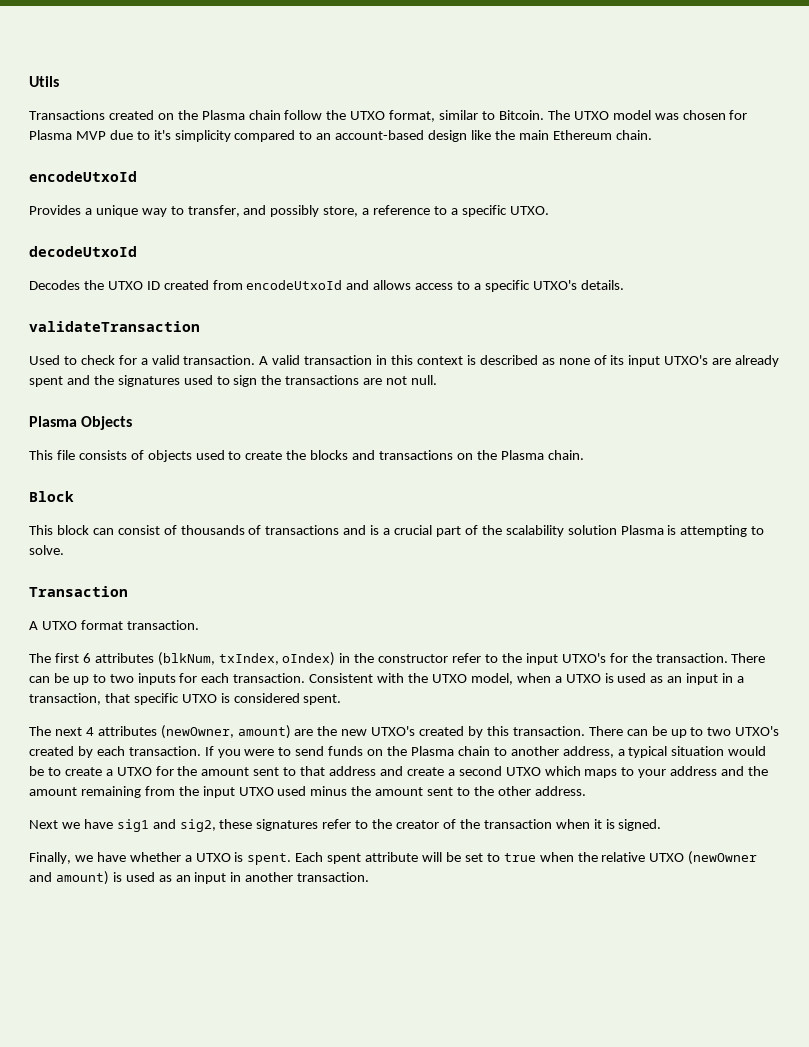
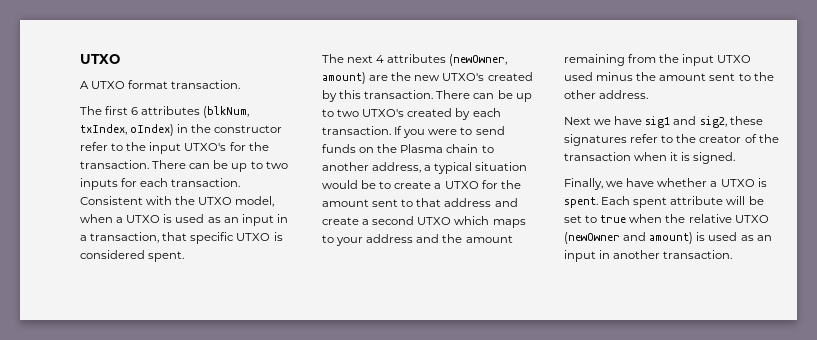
[29,76,59,87] [29,110,748,122] [29,130,652,142] [29,171,137,182] [29,205,549,217] [29,246,137,257] [29,280,624,292] [29,321,200,332] [29,355,780,367] [29,375,438,387] [29,416,133,430] [29,450,584,462] [29,491,74,502] [29,525,765,537] [29,545,64,555] [29,586,128,597] Utils // Transactions created on the Plasma chain follow the UTXO format, similar to Bitcoin. The UTXO model was chosen for Plasma MVP due to it's simplicity compared to an account-based design like the main Ethereum chain. // encodeUtxoId // Provides a unique way to transfer, and possibly store, a reference to a specific UTXO. // decodeUtxoId // Decodes the UTXO ID created from encodeUtxoId and allows access to a specific UTXO's details. // validateTransaction // Used to check for a valid transaction. A valid transaction in this context is described as none of its input UTXO's are already spent and the signatures used to sign the transactions are not null. // Plasma Objects // This file consists of objects used to create the blocks and transactions on the Plasma chain. // Block // This block can consist of thousands of transactions and is a crucial part of the scalability solution Plasma is attempting to solve. // Transaction -> [80,54,120,64] UTXO

